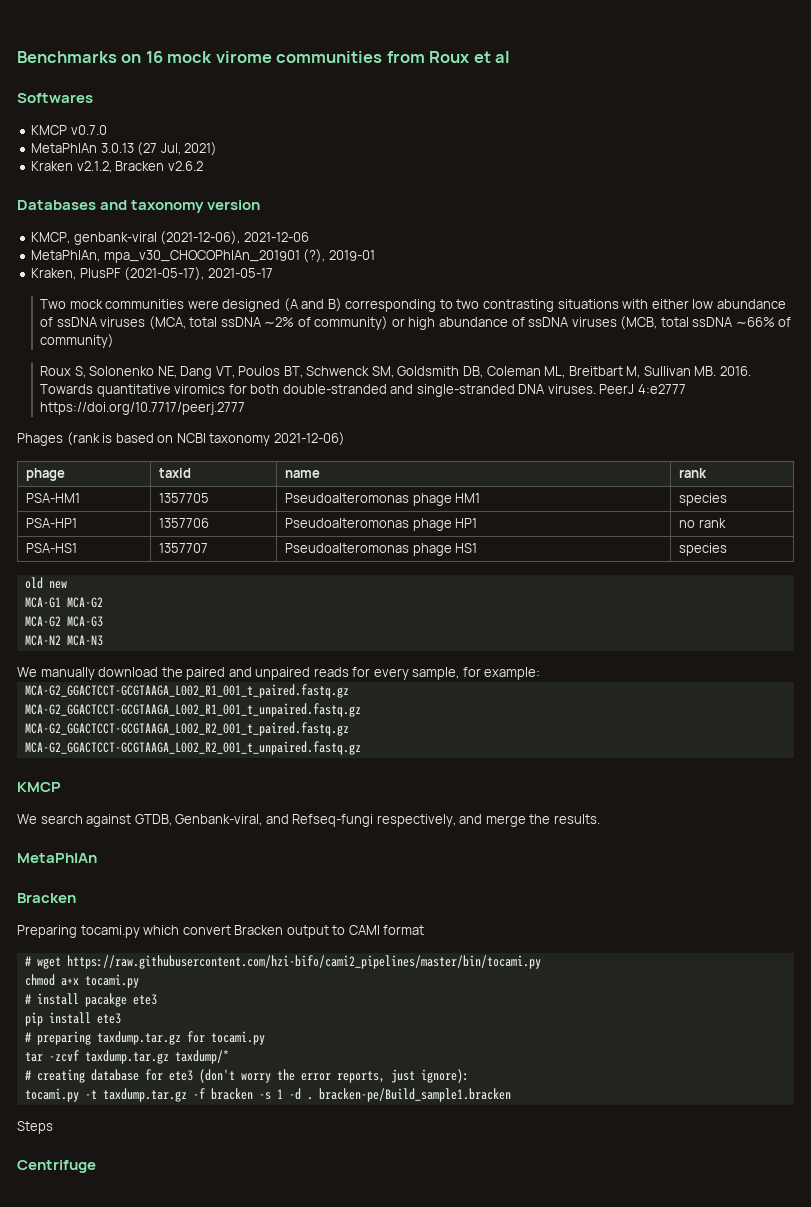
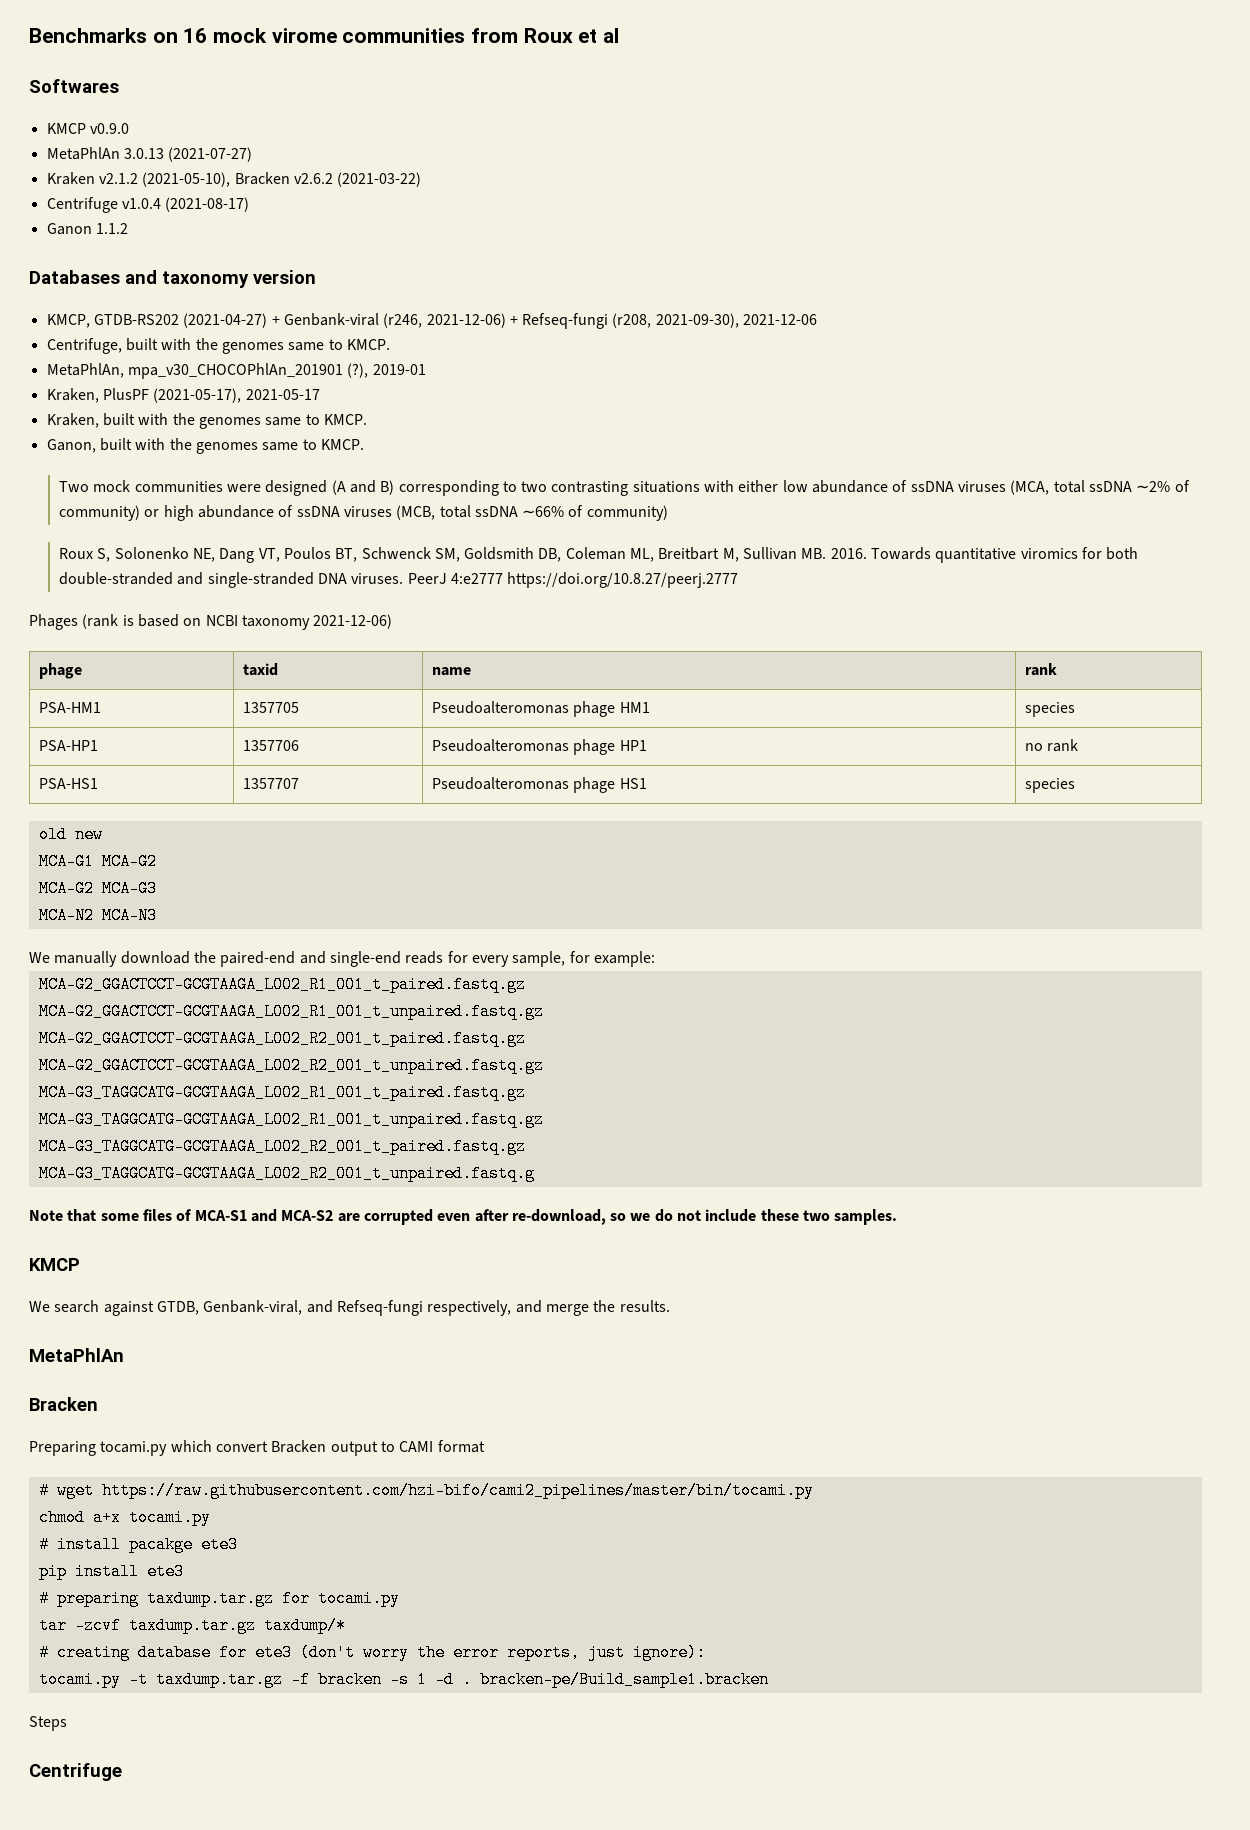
[70,125,107,135] v0.7.0 -> [89,123,129,134] v0.9.0
[137,142,218,156] (27 Jul, 2021) -> [168,147,253,162] (2021-07-27)
[76,161,112,173] v2.1.2, -> [98,172,231,187] v2.1.2 (2021-05-10),
(203, 166) none -> [337,172,422,187] [46,197,250,213] [46,223,128,235] (2021-03-22) // Centrifuge v1.0.4 (2021-08-17) // Ganon 1.1.2
[73,231,309,245] genbank-viral (2021-12-06), 2021-12-06 -> [93,313,818,329] [46,338,390,354] GTDB-RS202 (2021-04-27) + Genbank-viral (r246, 2021-12-06) + Refseq-fungi (r208, 2021-09-30), 2021-12-06 // Centrifuge, built with the genomes same to KMCP.
(273, 273) none -> [46,413,367,429] [46,438,364,454] // Kraken, built with the genomes same to KMCP. // Ganon, built with the genomes same to KMCP.
[40,402,246,415] https://doi.org/10.7717/peerj.2777 -> [507,572,739,588] https://doi.org/10.8.27/peerj.2777
[186,667,311,680] paired and unpaired -> [220,951,401,967] paired-end and single-end
(361, 748) none -> [38,1084,526,1101] [38,1111,544,1128] [38,1138,526,1155] [38,1165,535,1182] [29,1209,898,1225] // MCA-G3_TAGGCATG-GCGTAAGA_L002_R1_001_t_paired.fastq.gz // MCA-G3_TAGGCATG-GCGTAAGA_L002_R1_001_t_unpaired.fastq.gz // MCA-G3_TAGGCATG-GCGTAAGA_L002_R2_001_t_paired.fastq.gz // MCA-G3_TAGGCATG-GCGTAAGA_L002_R2_001_t_unpaired.fastq.g // Note that some files of MCA-S1 and MCA-S2 are corrupted even after re-download, so we do not include these two samples.

